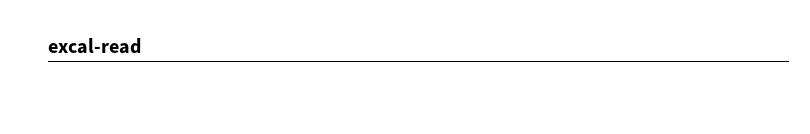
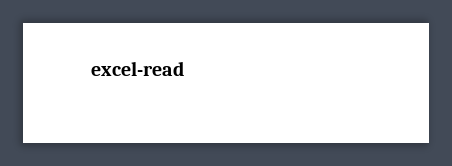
[48,38,141,54] excal-read -> [91,61,184,76] excel-read

